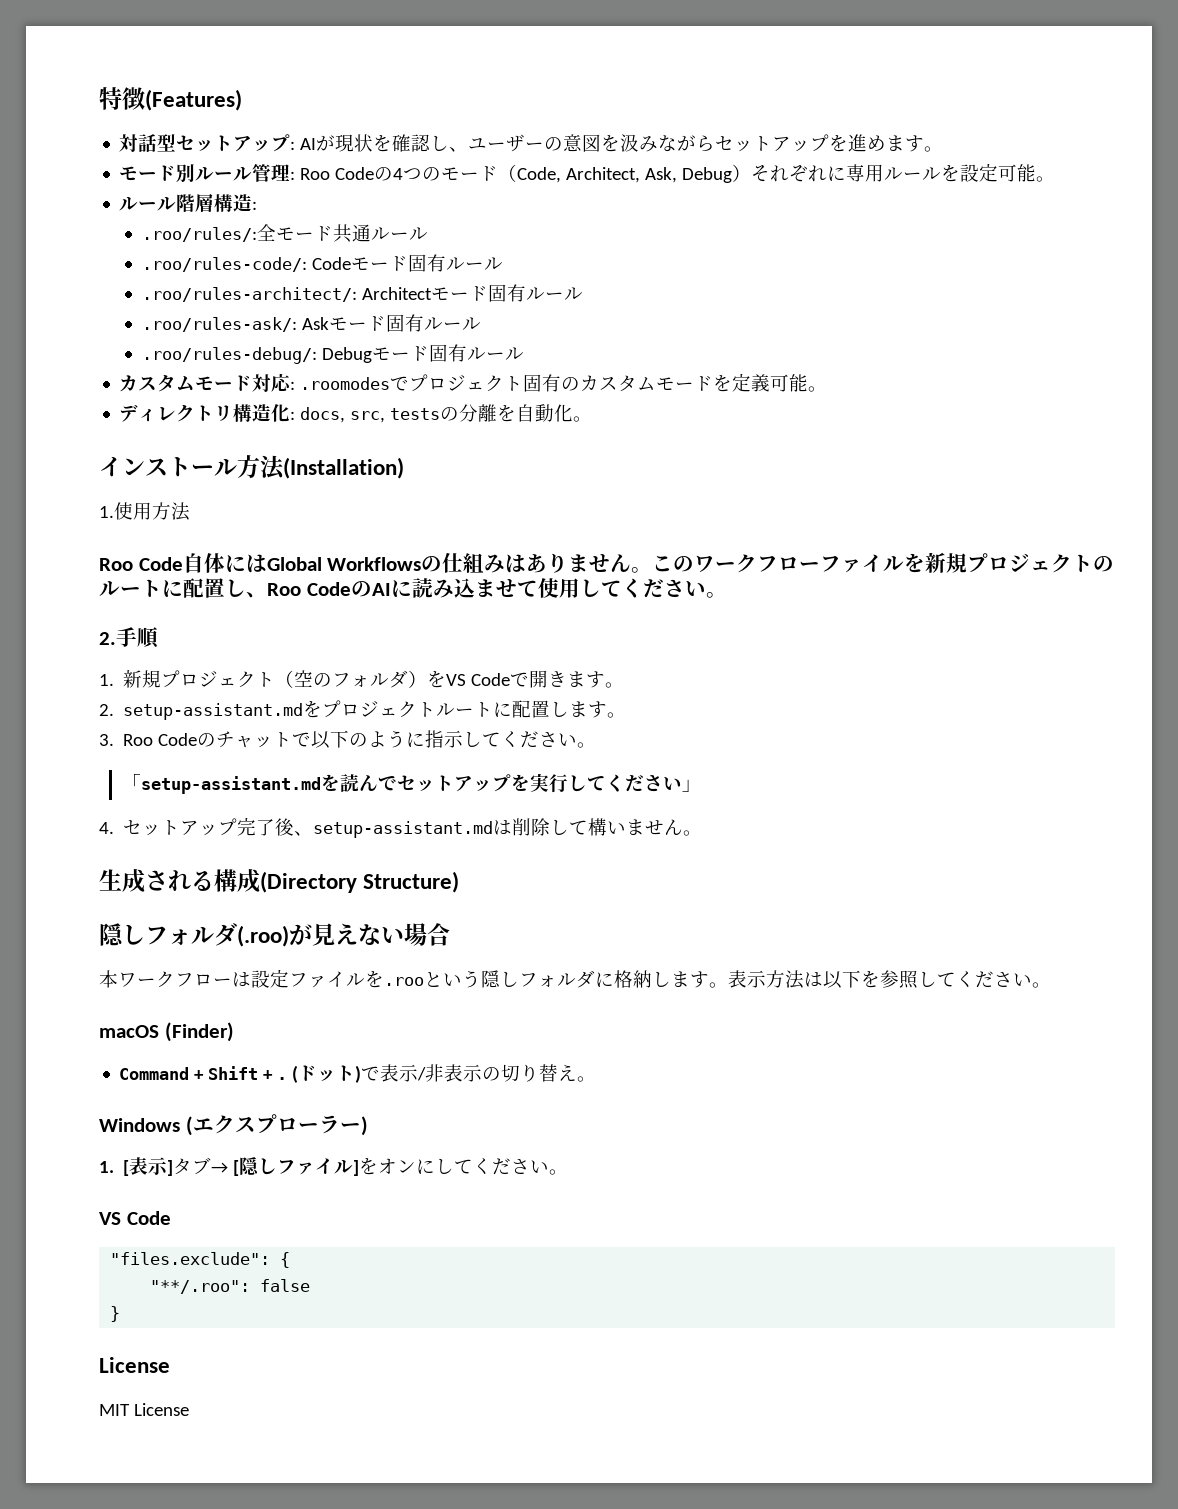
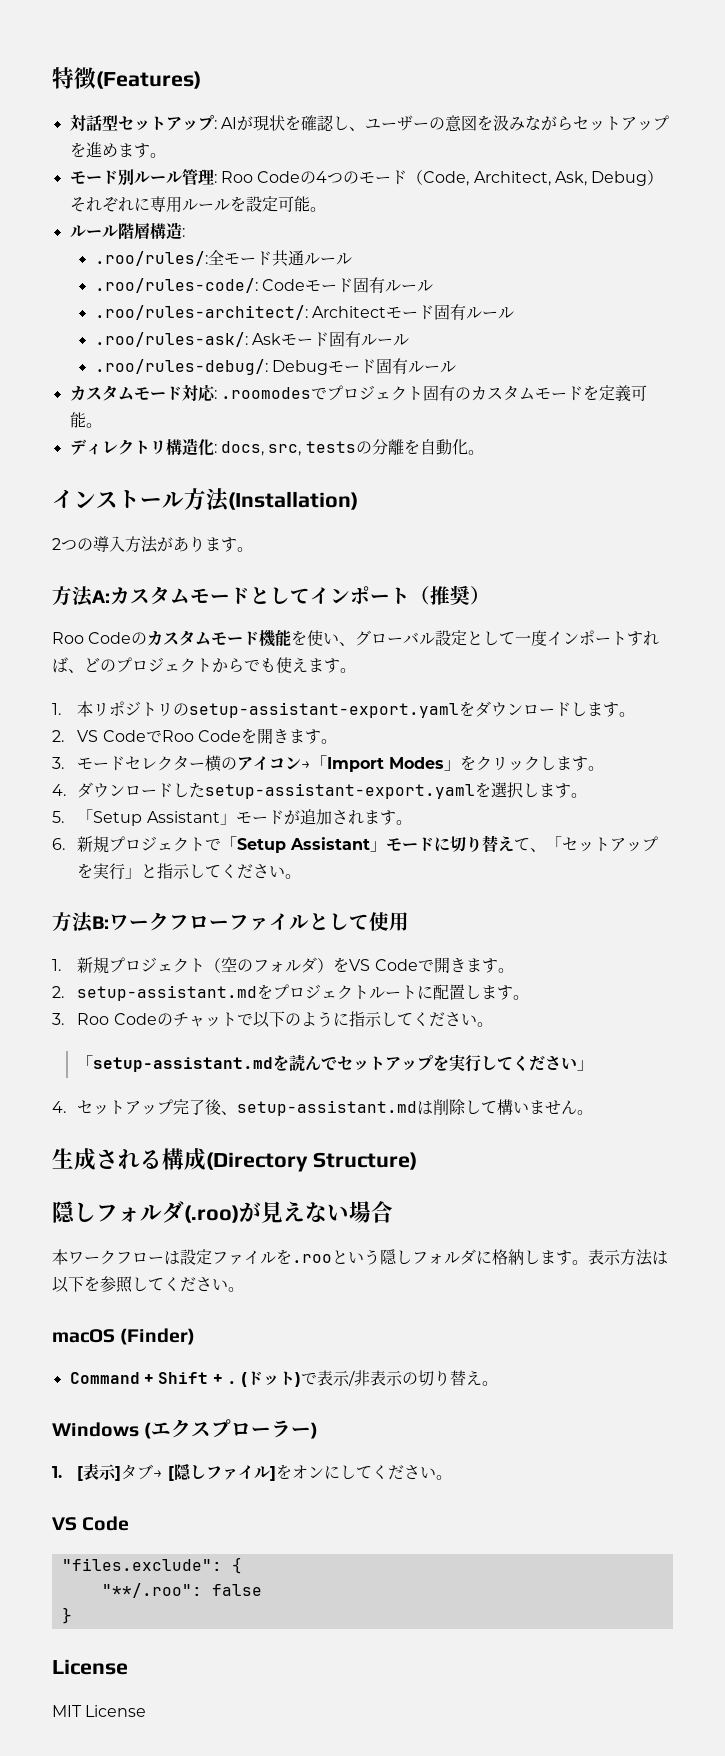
[99,502,190,521] [99,552,695,573] 1.使用方法 // Roo Code自体にはGlobal Workflowsの仕組みはありません。この -> [52,536,253,553] [52,585,490,607] [52,630,660,647] [52,657,356,673] [52,701,636,718] [52,728,337,744] [52,755,604,772] [52,782,588,799] [52,809,412,826] [52,835,658,853] [77,863,302,880] [52,912,109,933] 2つの導入方法があります。 // 方法A:カスタムモードとしてインポート（推奨） // Roo Codeのカスタムモード機能を使い、グローバル設定として一度インポートすれば、どのプロジェクトからでも使えます。 // 1.本リポジトリのsetup-assistant-export.yamlをダウンロードします。 // 2. VS CodeでRoo Codeを開きます。 // 3.モードセレクター横のアイコン→「Import Modes」をクリックします。 // 4.ダウンロードしたsetup-assistant-export.yamlを選択します。 // 5.「Setup Assistant」モードが追加されます。 // 6.新規プロジェクトで「Setup Assistant」モードに切り替えて、「セットアップを実行」と指示してください。 // 方法B:
[904,552,1115,573] [99,578,727,598] [99,627,159,648] を新規プロジェクトのルートに配置し、Roo CodeのAIに読み込ませて使用してください。 // 2.手順 -> [309,912,409,931] として使用

